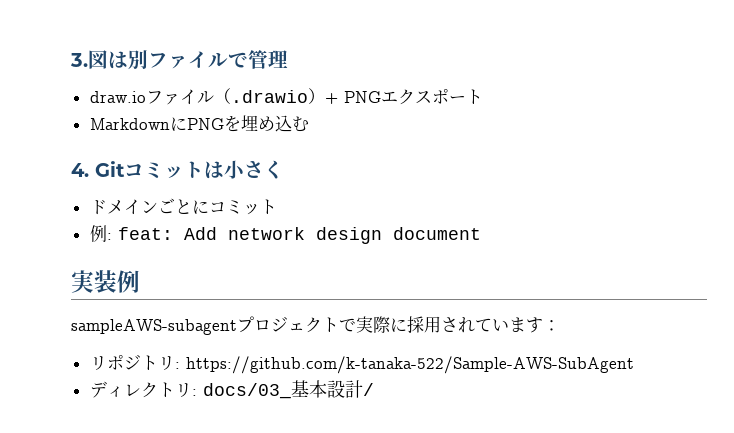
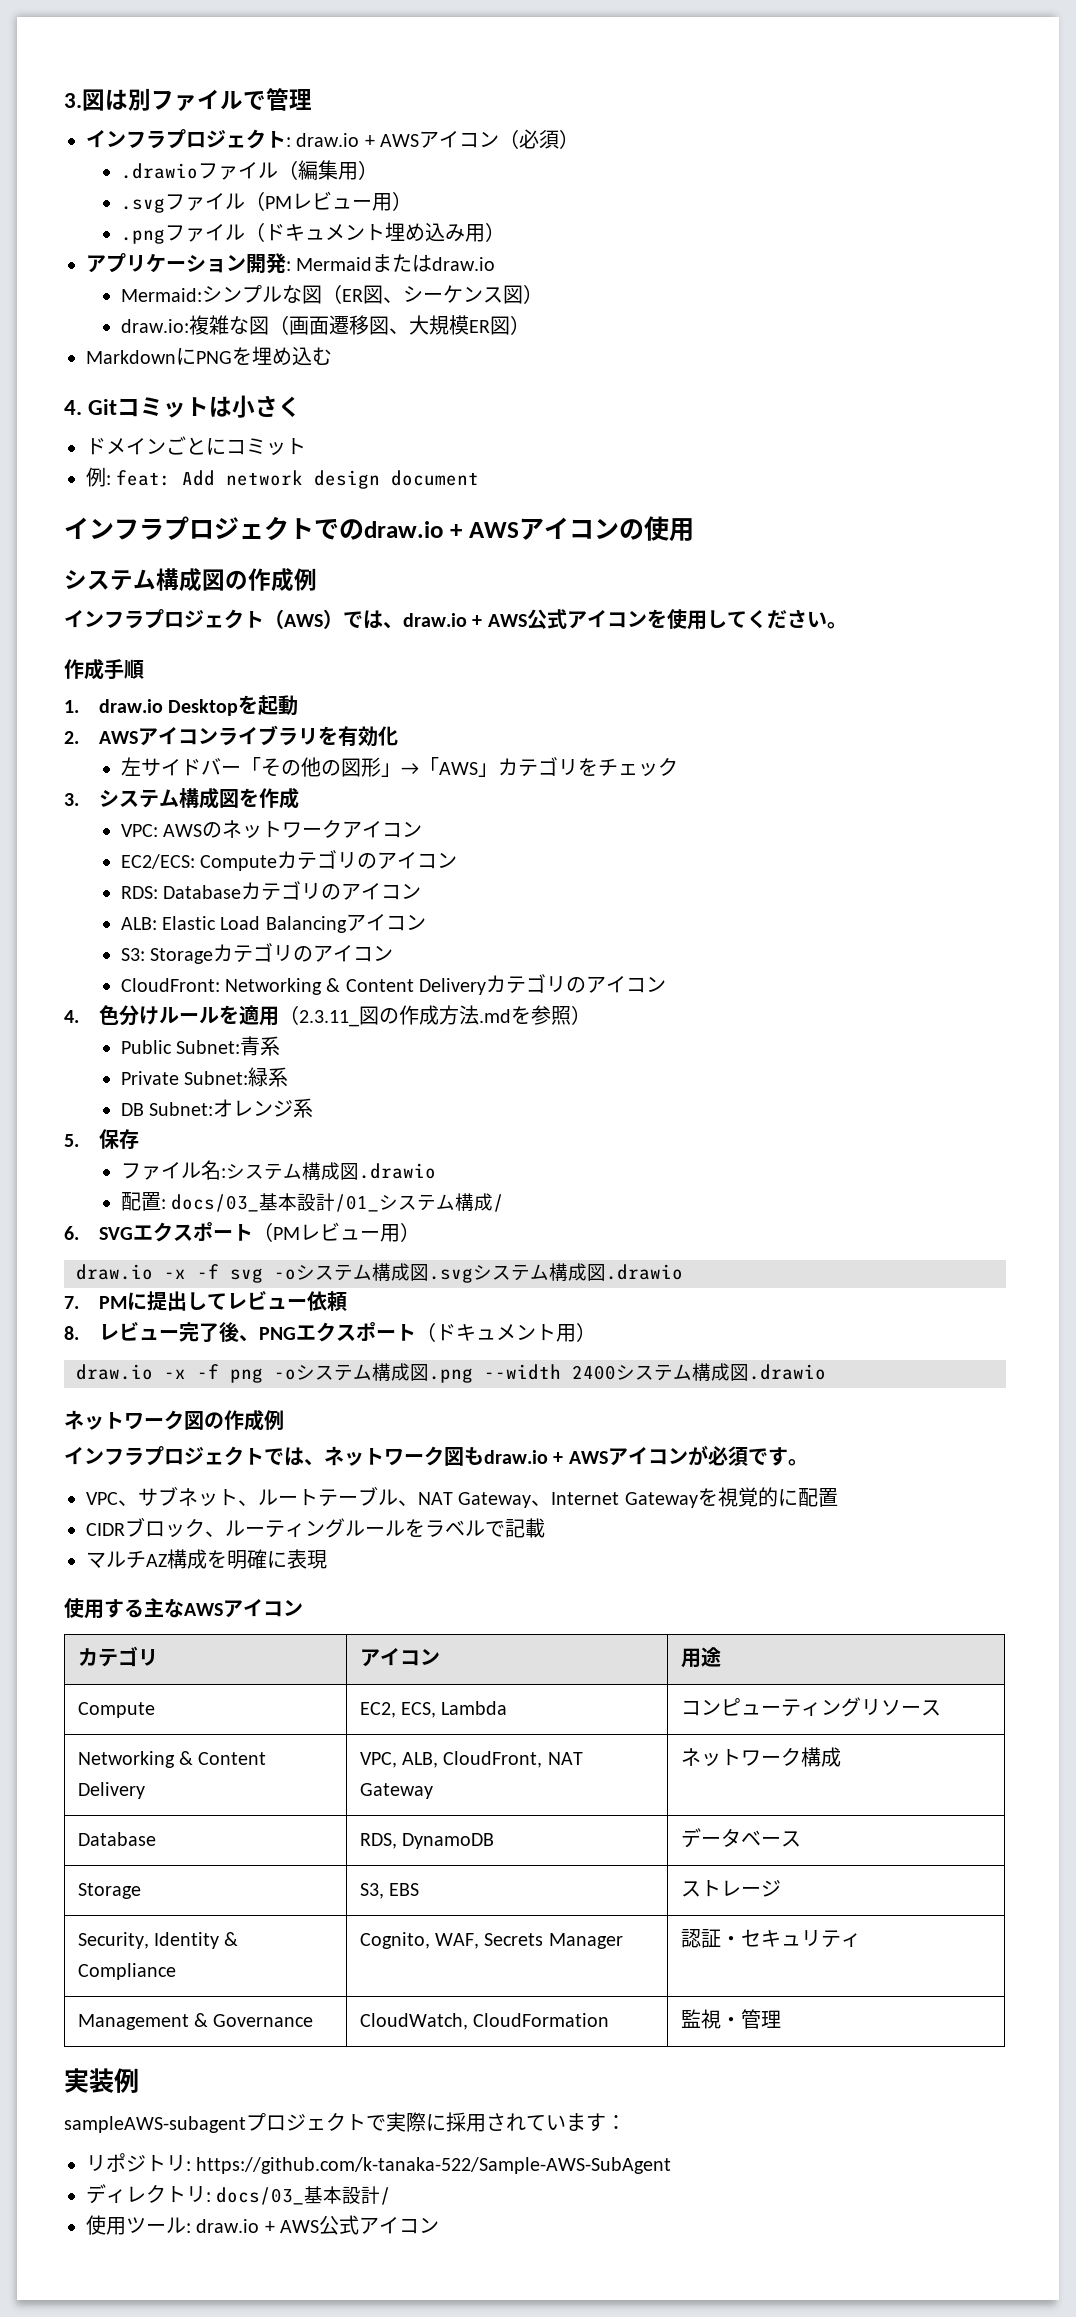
[89,88,483,105] draw.ioファイル（.drawio）+ PNGエクスポート -> [86,129,580,149] [120,160,378,180] [120,191,412,213] [120,222,505,244] [86,253,496,274] [120,284,543,304] [120,315,530,335] インフラプロジェクト: draw.io + AWSアイコン（必須） // .drawioファイル（編集用） // .svgファイル（PMレビュー用） // .pngファイル（ドキュメント埋め込み用） // アプリケーション開発: Mermaidまたはdraw.io // Mermaid:シンプルな図（ER図、シーケンス図） // draw.io:複雑な図（画面遷移図、大規模ER図）
(481, 233) none -> [64,516,694,542] [64,568,317,592] [64,609,847,630] [64,658,144,680] [64,695,298,716] [64,725,398,747] [120,757,678,777] [64,787,299,809] [120,819,422,839] [120,850,457,871] [120,881,421,901] [120,914,426,933] [120,943,393,964] [120,974,667,995] [64,1005,591,1027] [120,1036,280,1056] [120,1067,288,1087] [120,1098,313,1118] [64,1129,139,1149] [120,1160,436,1180] [120,1192,504,1212] [64,1222,420,1242] [76,1263,683,1283] [64,1291,347,1311] [64,1322,596,1342] [76,1363,826,1383] [64,1409,284,1431] [64,1445,808,1466] [86,1486,838,1508] [86,1517,545,1538] [86,1549,327,1569] [64,1598,303,1619] [77,1646,158,1667] [359,1648,440,1667] [680,1647,721,1668] [77,1702,155,1718] [359,1701,508,1718] [680,1697,941,1717] [77,1751,267,1768] [77,1782,145,1799] [359,1751,583,1768] [359,1783,433,1799] [680,1747,841,1767] [77,1832,156,1846] [359,1833,494,1849] [680,1828,801,1848] [77,1883,141,1899] [359,1883,419,1899] [680,1880,781,1897] [77,1932,239,1949] [77,1963,176,1980] [359,1932,623,1949] [680,1929,861,1948] [77,2013,314,2030] [359,2013,609,2030] [680,2009,781,2029] // インフラプロジェクトでのdraw.io + AWSアイコンの使用 // システム構成図の作成例 // インフラプロジェクト（AWS）では、draw.io + AWS公式アイコンを使用してください。 // 作成手順 // 1. draw.io Desktopを起動 // 2. AWSアイコンライブラリを有効化 // 左サイドバー「その他の図形」→「AWS」カテゴリをチェック // 3.システム構成図を作成 // VPC: AWSのネットワークアイコン // EC2/ECS: Computeカテゴリのアイコン // RDS: Databaseカテゴリのアイコン // ALB: Elastic Load Balancingアイコン // S3: Storageカテゴリのアイコン // CloudFront: Networking & Content Deliveryカテゴリのアイコン // 4.色分けルールを適用（2.3.11_図の作成方法.mdを参照） // Public Subnet:青系 // Private Subnet:緑系 // DB Subnet:オレンジ系 // 5.保存 // ファイル名:システム構成図.drawio // 配置: docs/03_基本設計/01_システム構成/ // 6. SVGエクスポート（PMレビュー用） // draw.io -x -f svg -oシステム構成図.svgシステム構成図.drawio // 7. PMに提出してレビュー依頼 // 8.レビュー完了後、PNGエクスポート（ドキュメント用） // draw.io -x -f png -oシステム構成図.png --width 2400システム構成図.drawio // ネットワーク図の作成例 // インフラプロジェクトでは、ネットワーク図もdraw.io + AWSアイコンが必須です。 // VPC、サブネット、ルートテーブル、NAT Gateway、Internet Gatewayを視覚的に配置 // CIDRブロック、ルーティングルールをラベルで記載 // マルチAZ構成を明確に表現 // 使用する主なAWSアイコン // カテゴリ | アイコン | 用途 // Compute | EC2, ECS, Lambda | コンピューティングリソース // Networking & Content Delivery | VPC, ALB, CloudFront, NAT Gateway | ネットワーク構成 // Database | RDS, DynamoDB | データベース // Storage | S3, EBS | ストレージ // Security, Identity & Compliance | Cognito, WAF, Secrets Manager | 認証・セキュリティ // Management & Governance | CloudWatch, CloudFormation | 監視・管理
(374, 389) none -> [86,2215,440,2235] // 使用ツール: draw.io + AWS公式アイコン

